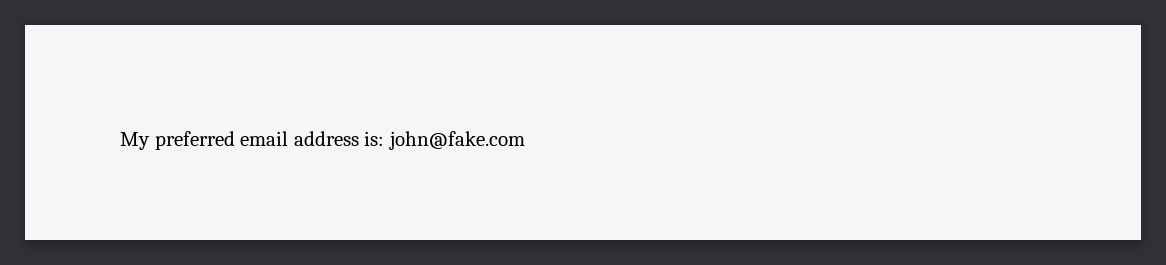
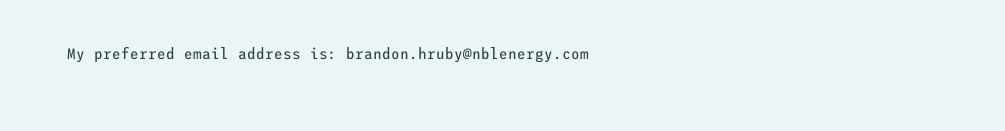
[388,131,525,150] john@fake.com -> [346,47,589,63] brandon.hruby@nblenergy.com

